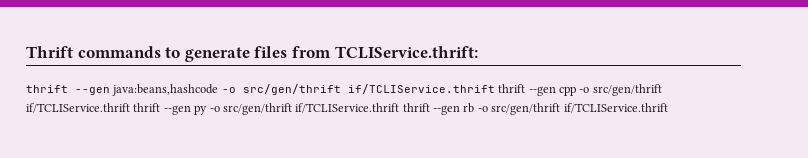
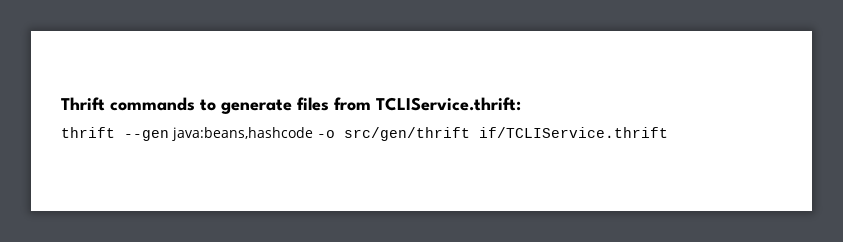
[498,84,662,96] [26,103,668,115] thrift --gen cpp -o src/gen/thrift if/TCLIService.thrift thrift --gen py -o src/gen/thrift if/TCLIService.thrift thrift --gen rb -o src/gen/thrift if/TCLIService.thrift -> (668, 132) none

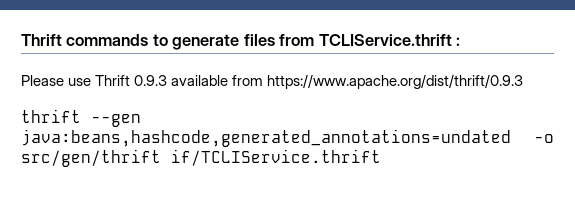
[376,97,521,111] TCLIService.thrift: -> [318,34,461,46] [21,74,524,89] TCLIService.thrift : // Please use Thrift 0.9.3 available from https://www.apache.org/dist/thrift/0.9.3
[172,127,313,141] java:beans,hashcode -> [21,129,511,147] java:beans,hashcode,generated_annotations=undated

